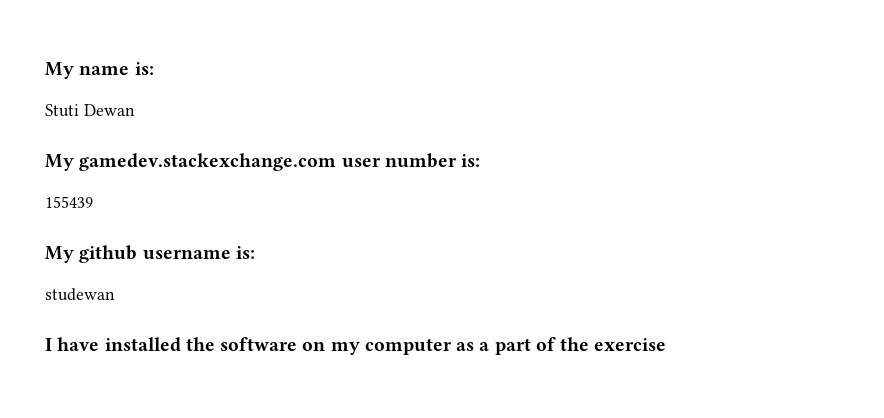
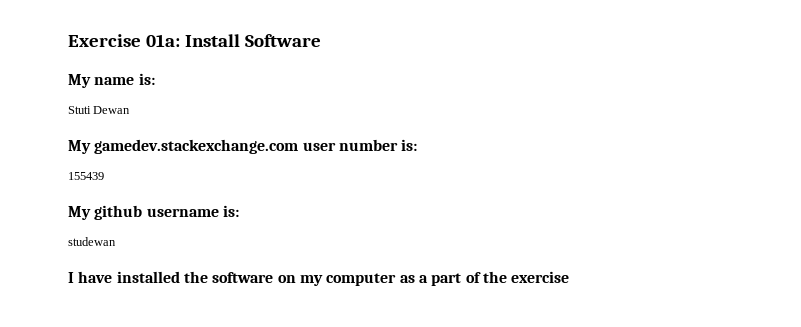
(45, 70) none -> [68,34,321,47] Exercise 01a: Install Software //

